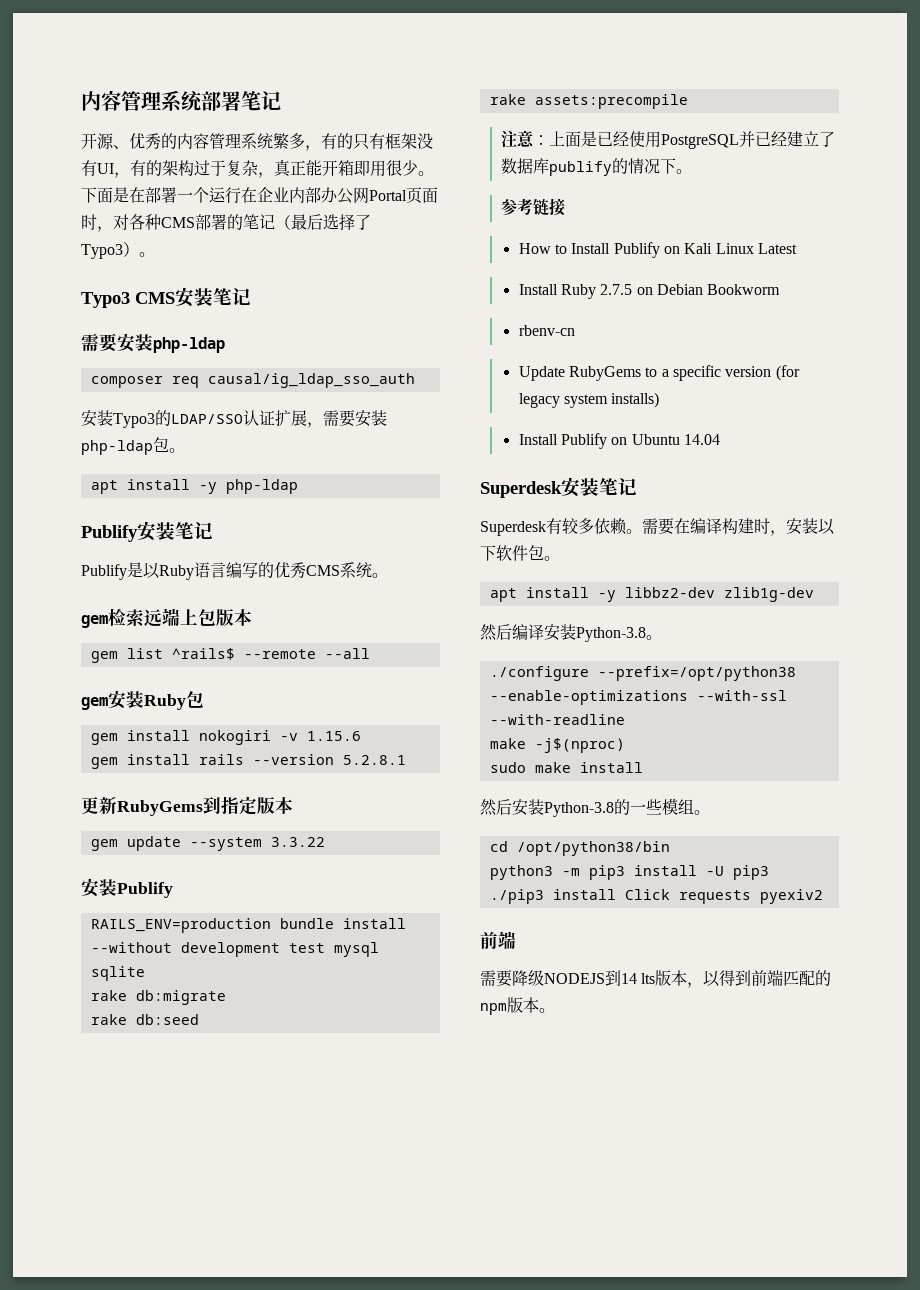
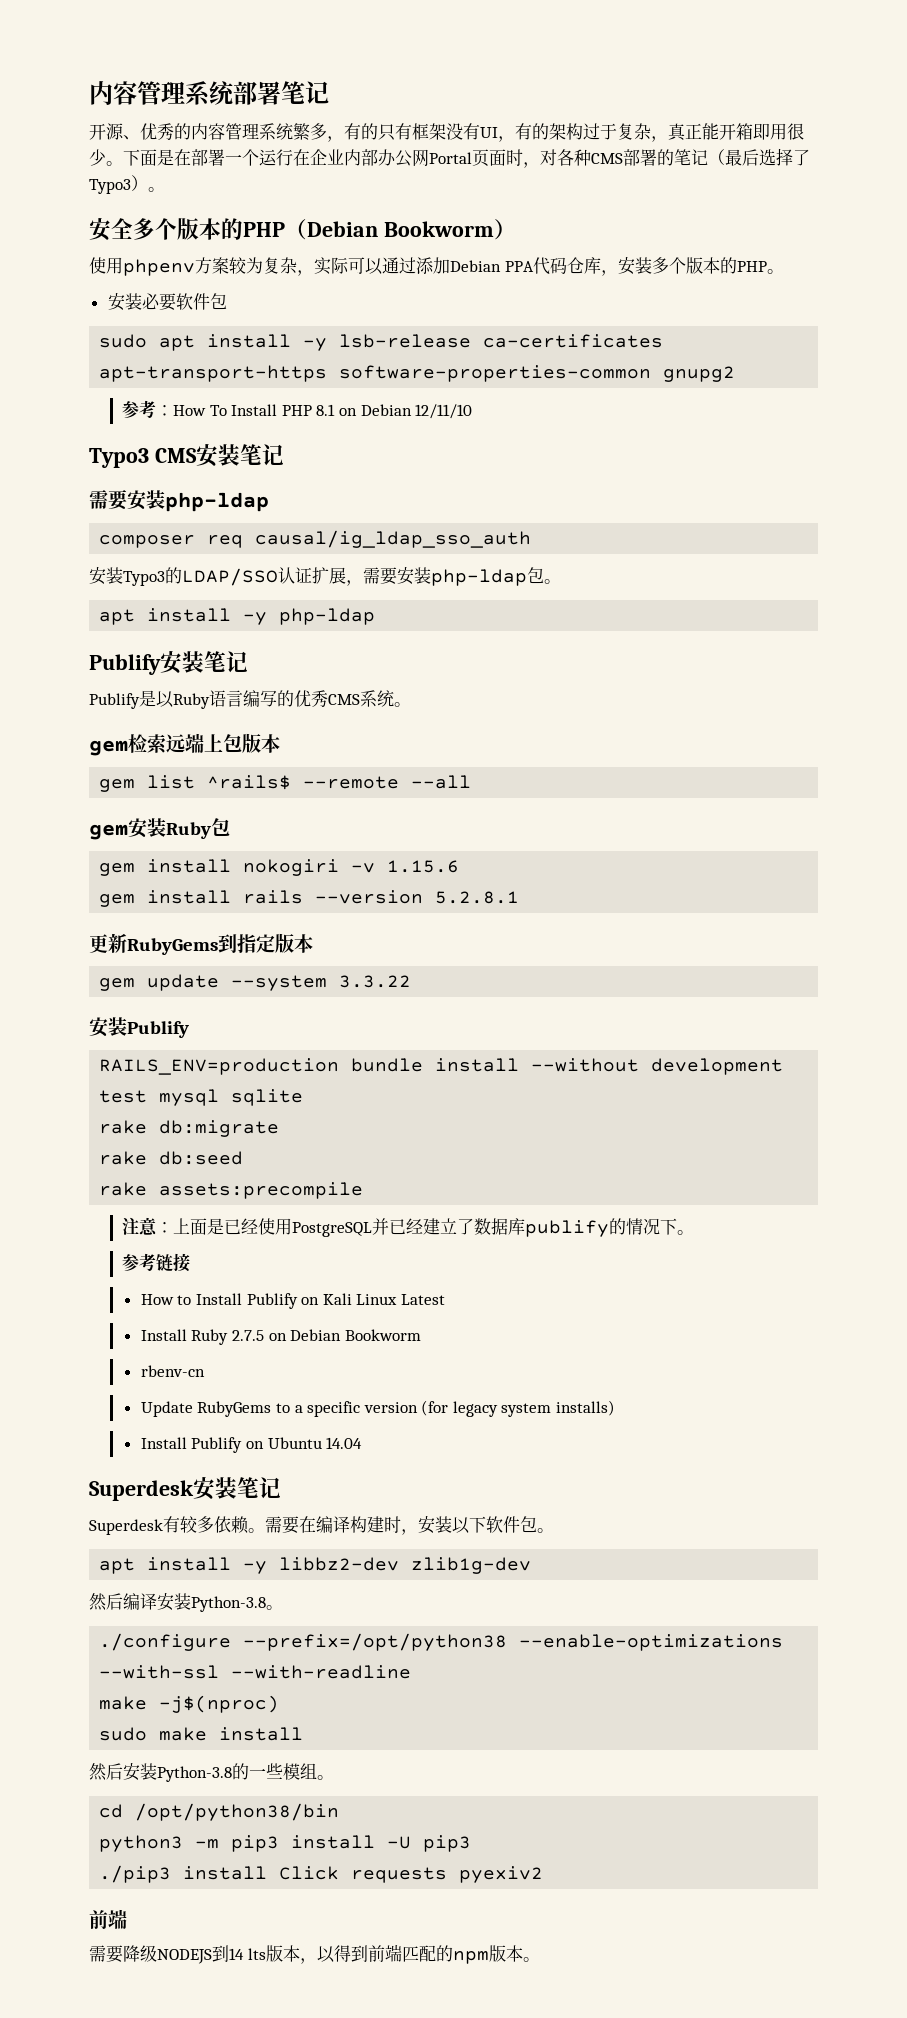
(155, 254) none -> [89,218,516,241] [89,257,784,276] [107,293,227,311] [99,334,664,351] [99,365,736,382] [122,400,473,419] // 安全多个版本的PHP（Debian Bookworm） // 使用phpenv方案较为复杂，实际可以通过添加Debian PPA代码仓库，安装多个版本的PHP。 // 安装必要软件包 // sudo apt install -y lsb-release ca-certificates apt-transport-https software-properties-common gnupg2 // 参考：How To Install PHP 8.1 on Debian 12/11/10

